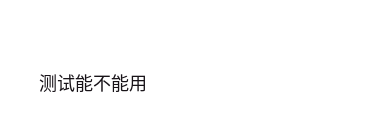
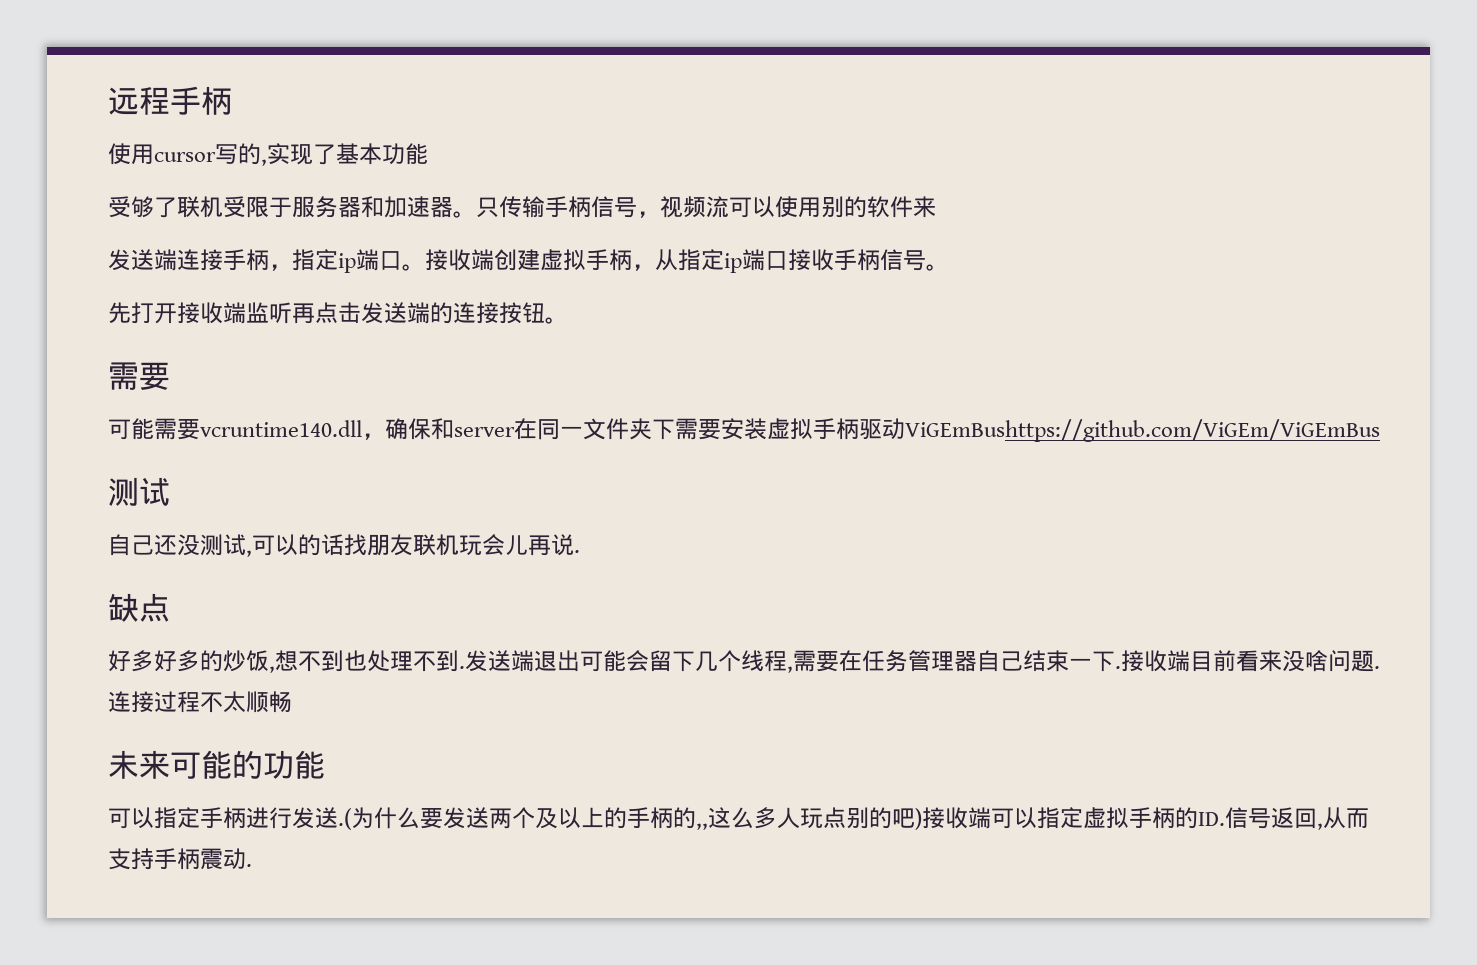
[39,74,147,93] 测试能不能用 -> [108,86,232,115] [108,143,428,166] [108,196,936,218] [108,249,949,273] [108,302,568,324] [108,362,170,390] [108,418,1380,442] [108,477,170,506] [108,534,580,557] [108,593,170,622] [108,650,1380,673] [108,691,292,713] [108,750,325,779] [108,807,1369,830] [108,848,252,870] 远程手柄 // 使用cursor写的,实现了基本功能 // 受够了联机受限于服务器和加速器。只传输手柄信号，视频流可以使用别的软件来 // 发送端连接手柄，指定ip端口。接收端创建虚拟手柄，从指定ip端口接收手柄信号。 // 先打开接收端监听再点击发送端的连接按钮。 // 需要 // 可能需要vcruntime140.dll，确保和server在同一文件夹下需要安装虚拟手柄驱动ViGEmBushttps://github.com/ViGEm/ViGEmBus // 测试 // 自己还没测试,可以的话找朋友联机玩会儿再说. // 缺点 // 好多好多的炒饭,想不到也处理不到.发送端退出可能会留下几个线程,需要在任务管理器自己结束一下.接收端目前看来没啥问题.连接过程不太顺畅 // 未来可能的功能 // 可以指定手柄进行发送.(为什么要发送两个及以上的手柄的,,这么多人玩点别的吧)接收端可以指定虚拟手柄的ID.信号返回,从而支持手柄震动.

